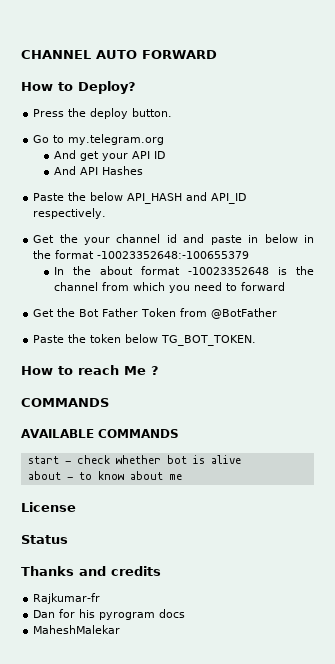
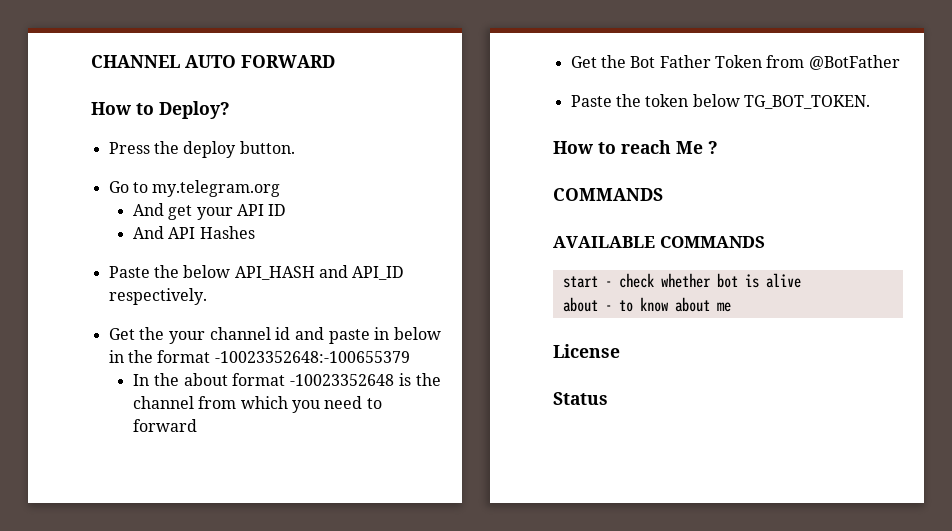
[21,566,161,576] [33,593,101,604] [33,609,186,620] [33,625,121,634] // Thanks and credits // Rajkumar-fr // Dan for his pyrogram docs // MaheshMalekar -> (608, 398) none

